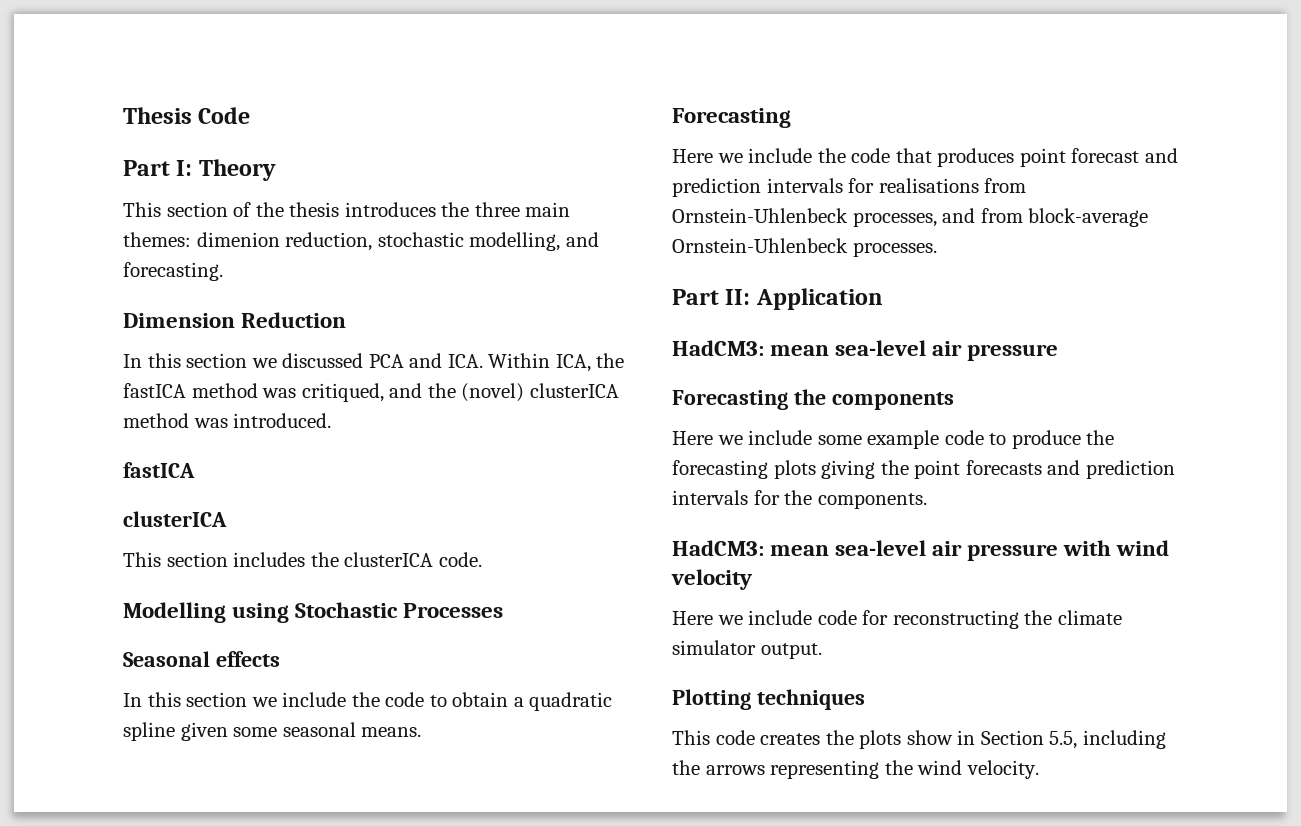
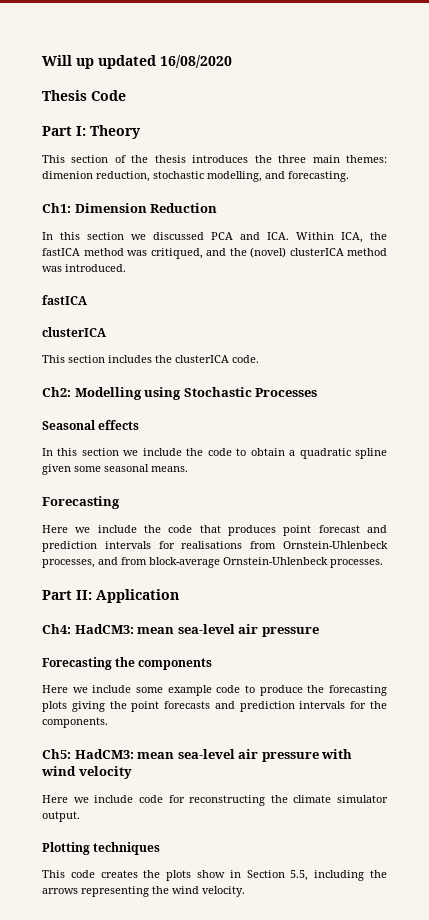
(123, 115) none -> [42,55,232,69] Will up updated 16/08/2020 //
(223, 271) none -> [42,203,71,213] Ch1:
(482, 559) none -> [42,387,71,397] Ch2:
(883, 299) none -> [42,624,71,634] Ch4:
(927, 501) none -> [42,749,71,759] Ch5:

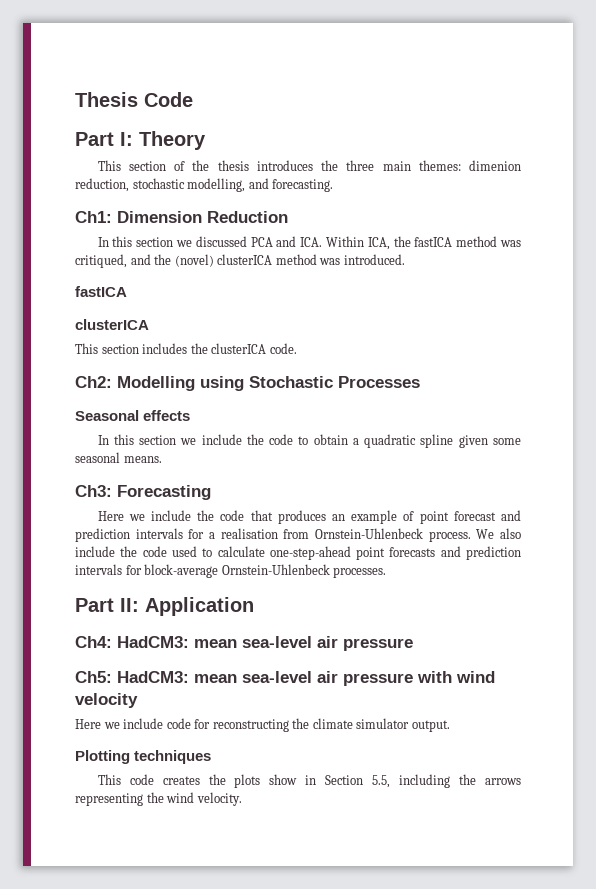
[42,55,232,69] Will up updated 16/08/2020 // -> (75, 99) none
(188, 469) none -> [75,485,112,497] Ch3:
(276, 530) none -> [332,510,415,524] an example of
[181,541,388,549] [42,557,147,568] realisations from Ornstein-Uhlenbeck processes, and from -> [208,528,521,542] [75,546,521,560] [75,564,142,575] a realisation from Ornstein-Uhlenbeck process. We also include the code used to calculate one-step-ahead point forecasts and prediction intervals for
[42,657,213,670] [42,685,387,696] [42,701,387,712] [42,717,108,728] // Forecasting the components // Here we include some example code to produce the forecasting plots giving the point forecasts and prediction intervals for the components. -> (413, 644) none

